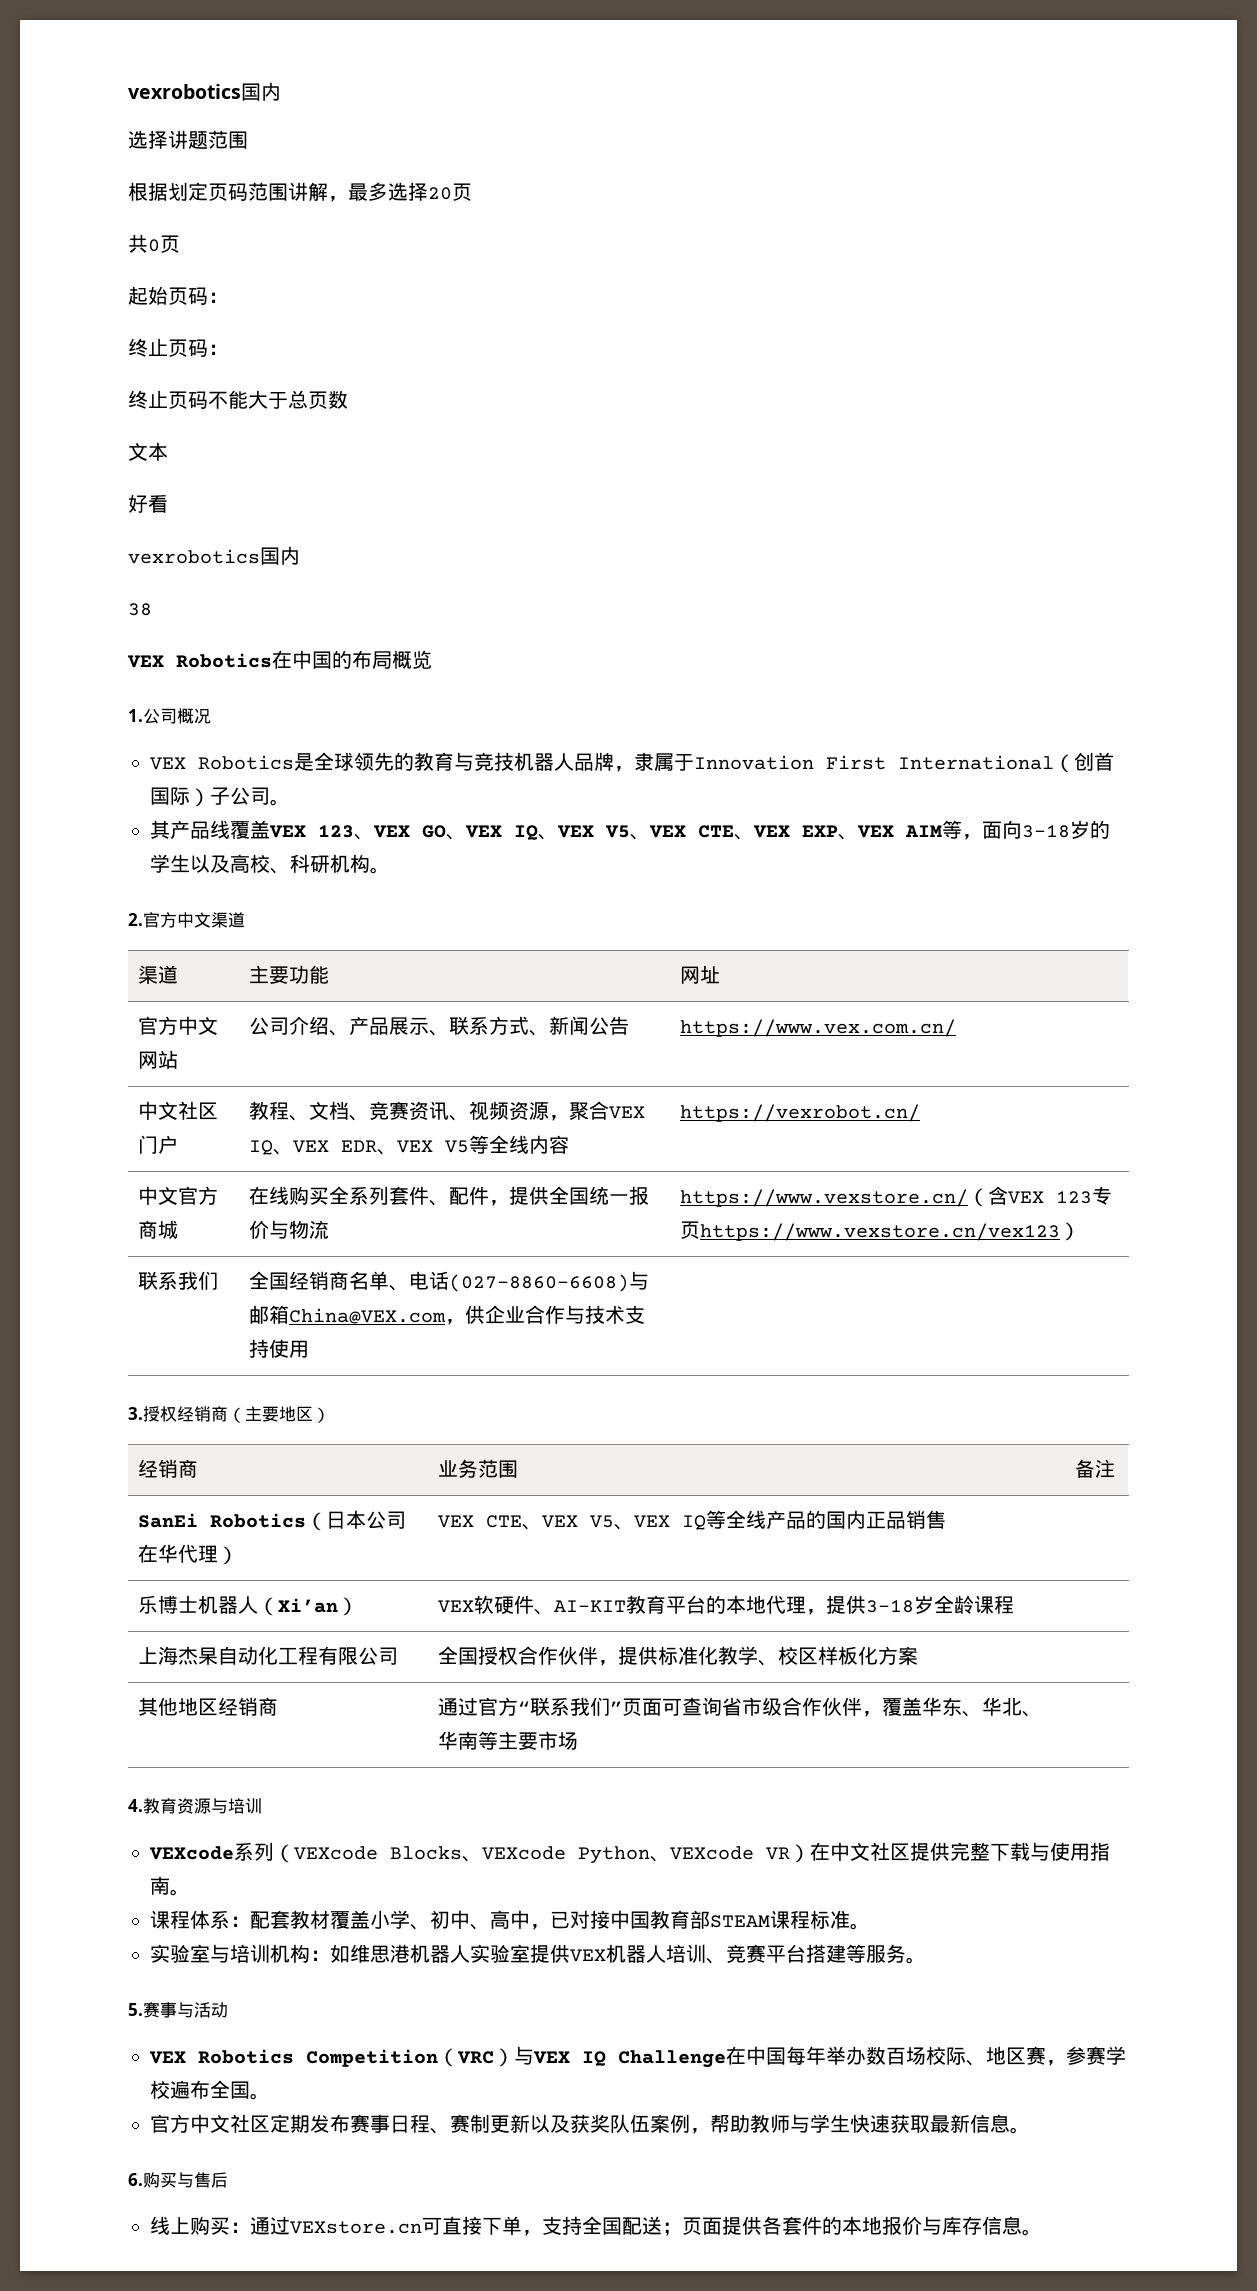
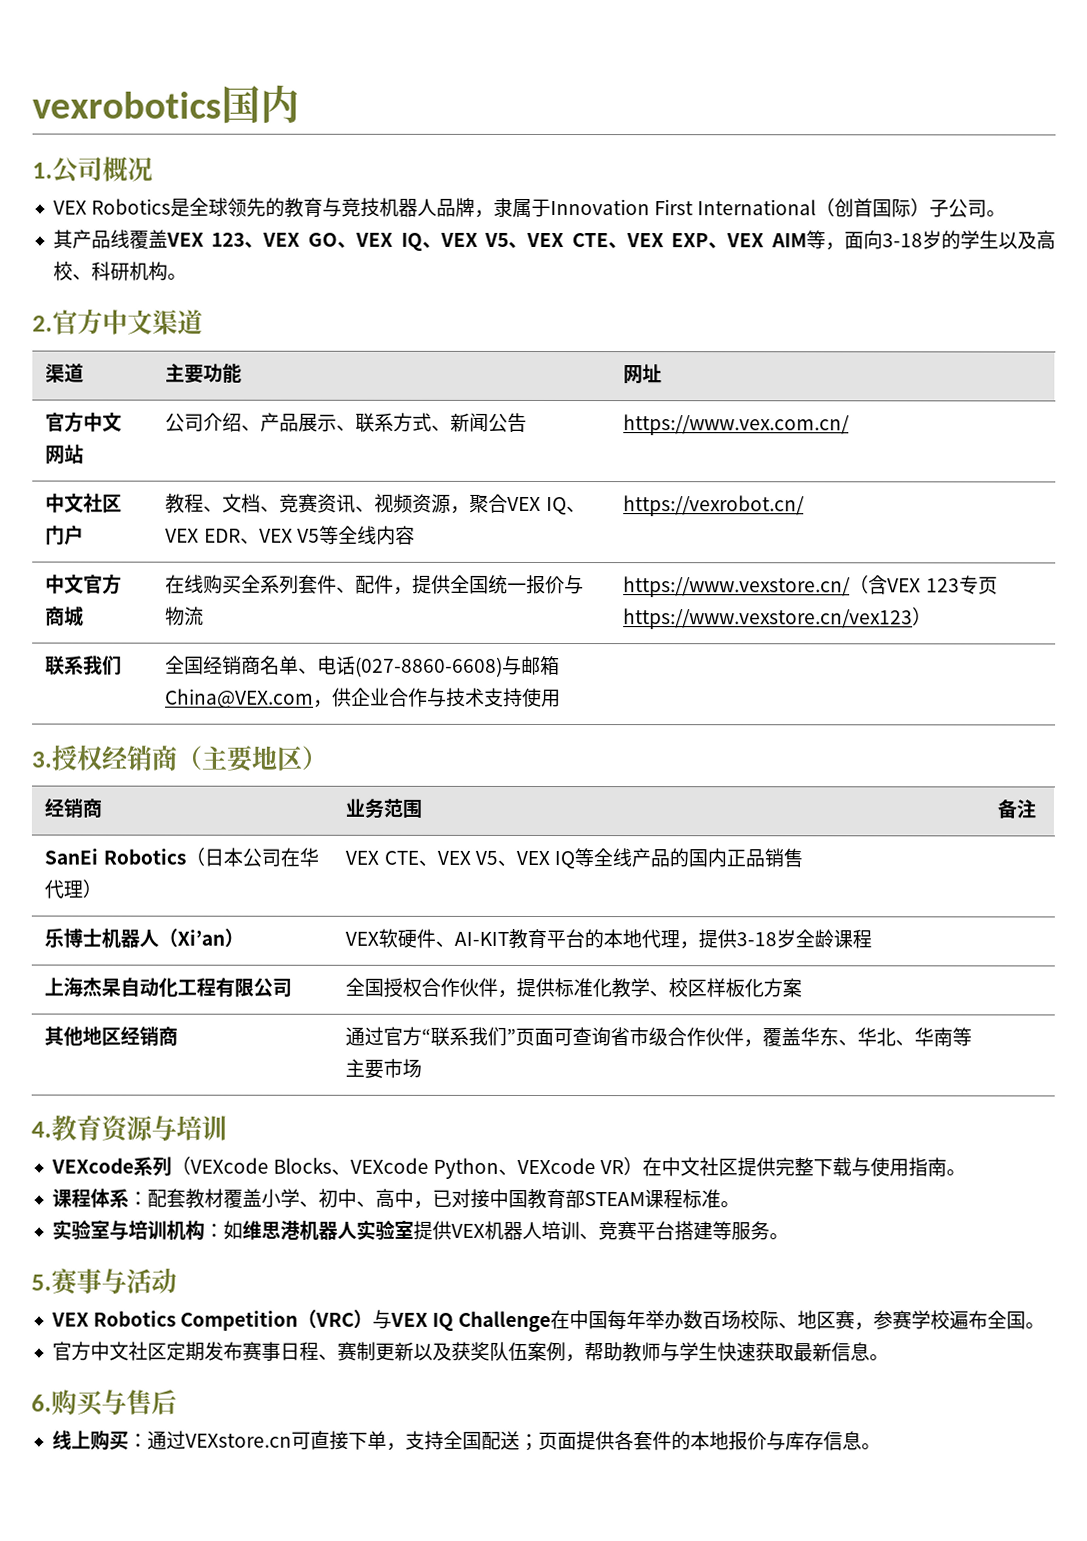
[128,82,281,101] [128,130,248,149] [128,182,472,202] [128,234,180,253] [128,286,228,305] [128,338,228,357] [128,390,348,409] [128,442,168,461] [128,494,168,513] [128,546,300,565] [128,603,152,616] [127,650,432,669] vexrobotics国内 // 选择讲题范围 // 根据划定页码范围讲解，最多选择20页 // 共0页 // 起始页码： // 终止页码： // 终止页码不能大于总页数 // 文本 // 好看 // vexrobotics国内 // 38 // VEX Robotics在中国的布局概览 -> [32,84,300,124] vexrobotics国内

